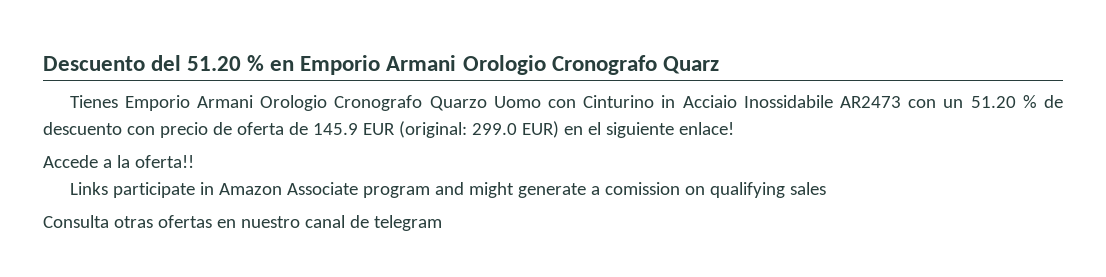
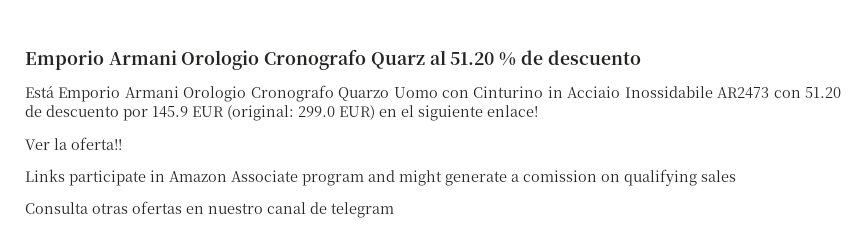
[43,55,295,71] Descuento del 51.20 % en -> (25, 60) none
[69,95,118,108] // Tienes -> [429,50,641,66] [25,85,54,98] al 51.20 % de descuento // Está
[943,95,1063,108] [43,122,308,138] un 51.20 % de descuento con precio de oferta de -> [805,87,842,98] [25,105,148,121] 51.20 de descuento por
[43,155,112,168] Accede a -> [25,139,50,150] Ver

